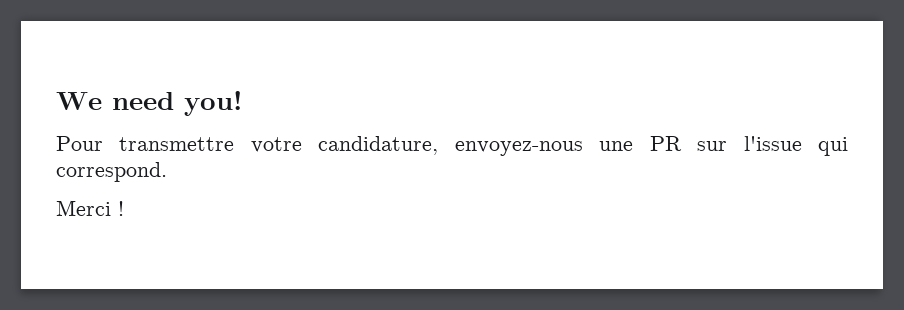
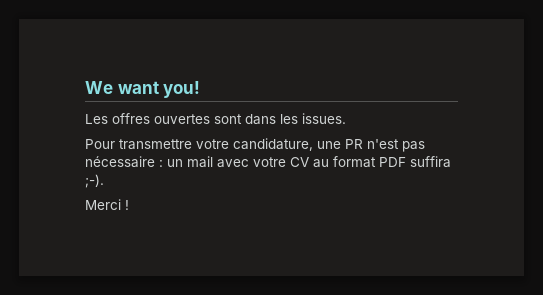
[112,92,174,110] need -> [117,81,159,94] want
(242, 103) none -> [85,113,346,125] // Les offres ouvertes sont dans les issues.
[454,141,583,156] envoyez-nous -> (313, 144) none
[697,136,849,156] [56,162,167,182] sur l'issue qui correspond. -> [367,139,425,152] [85,156,451,168] [85,174,104,188] n'est pas nécessaire : un mail avec votre CV au format PDF suffira ;-).

